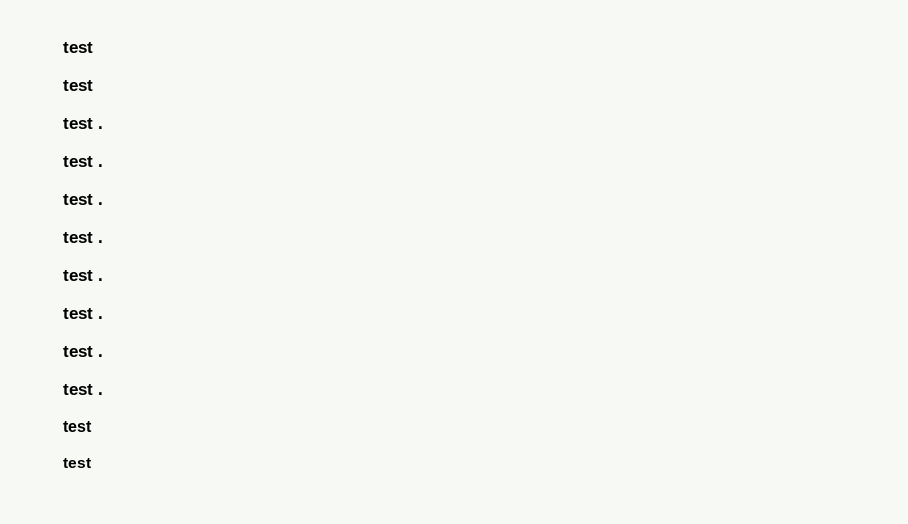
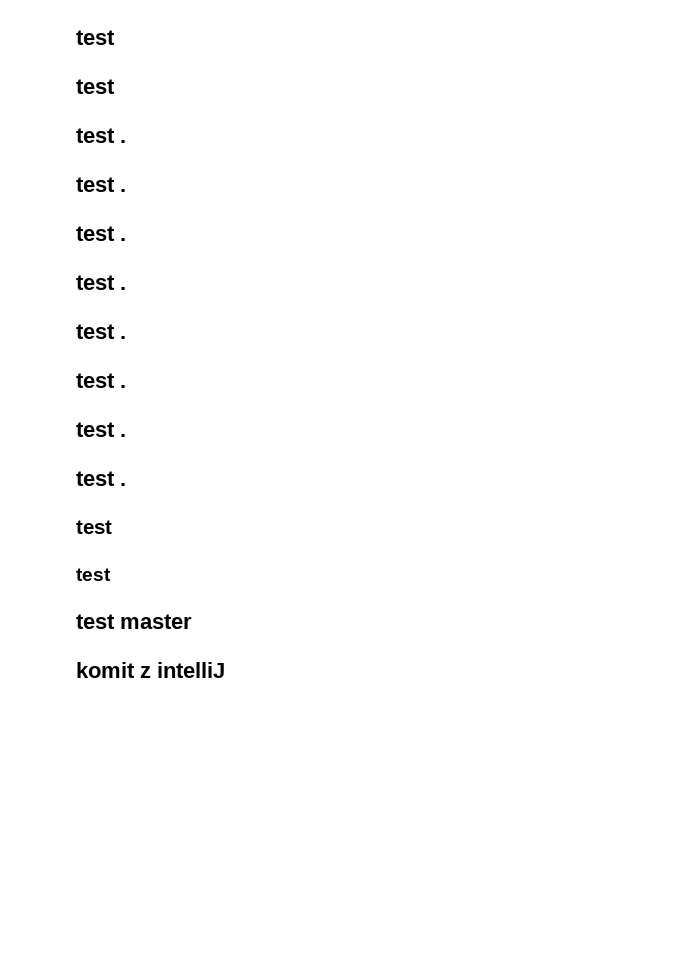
(91, 463) none -> [76,614,192,629] [76,662,225,678] // test master // komit z intelliJ

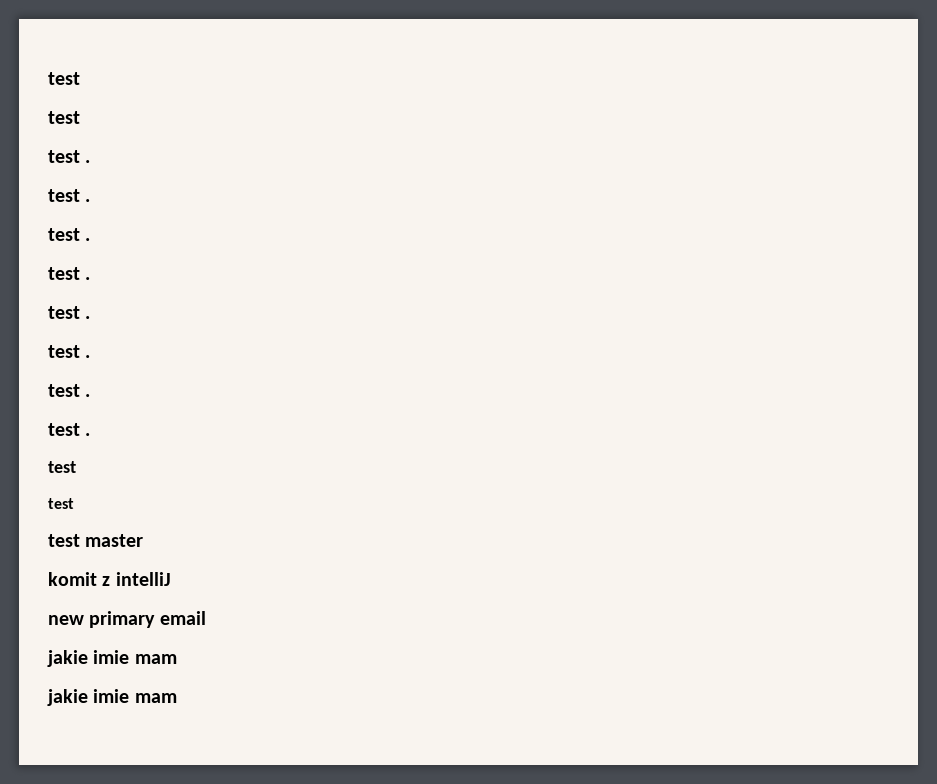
(225, 670) none -> [48,611,206,628] [47,650,177,667] [47,689,177,706] // new primary email // jakie imie mam // jakie imie mam

